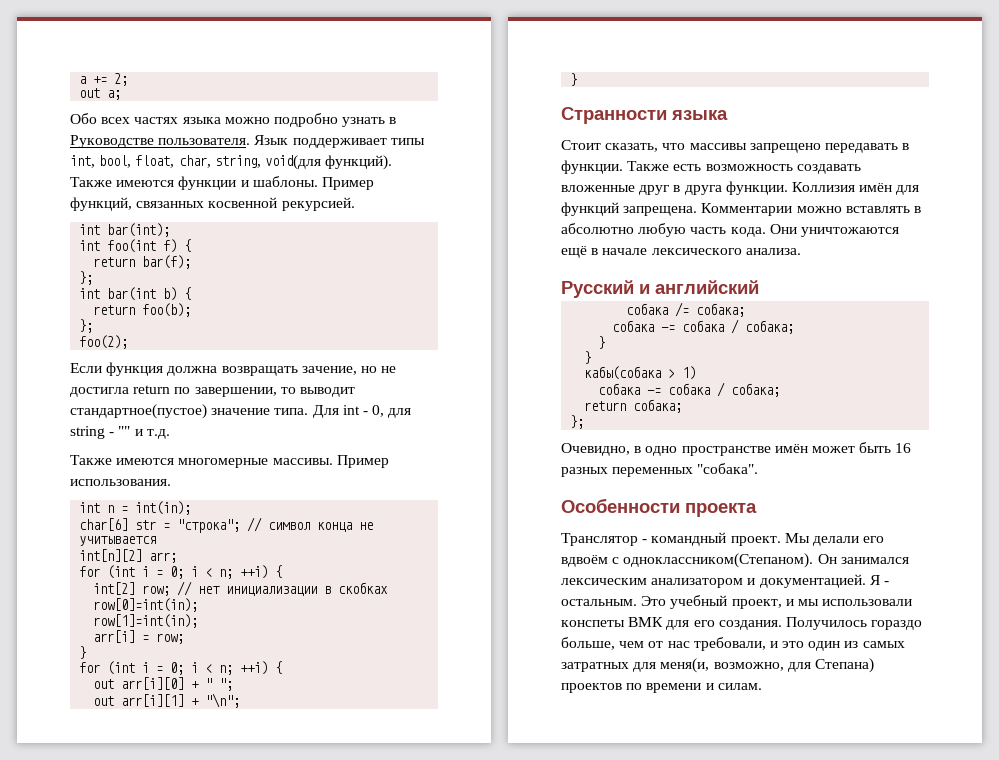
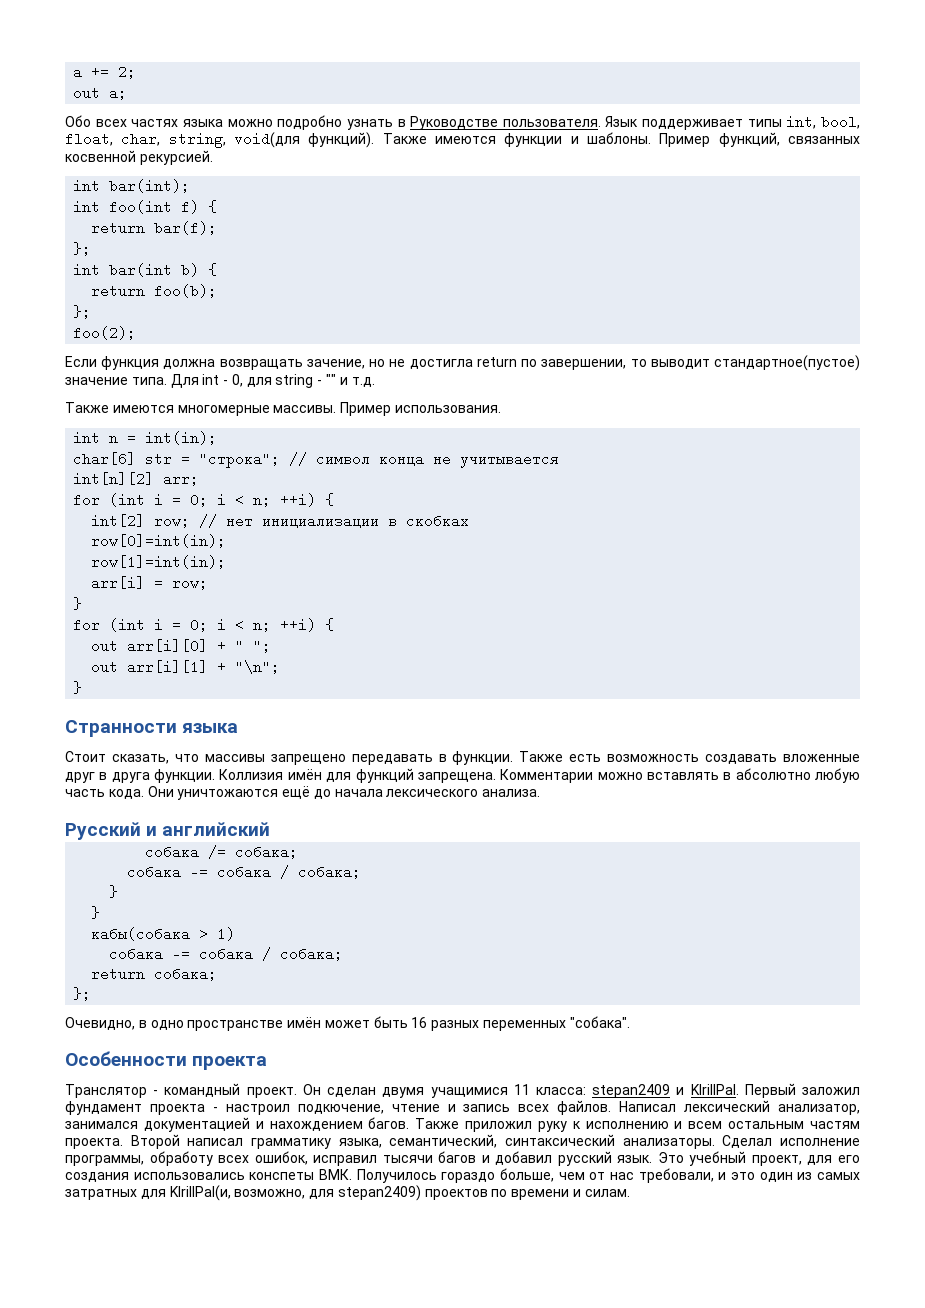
[591,248,648,255] в начале -> [313,789,383,799] до начала
[784,533,885,546] [561,553,909,568] [561,574,889,588] [561,595,913,609] [561,617,782,630] Мы делали его вдвоём с одноклассником(Степаном). Он занимался лексическим анализатором и документацией. Я - остальным. Это учебный проект, и мы использовали конспеты ВМК для его создания. -> [302,1083,860,1098] [65,1100,860,1115] [65,1117,860,1132] [65,1134,860,1149] [65,1151,860,1166] [65,1169,352,1182] Он сделан двумя учащимися 11 класса: stepan2409 и KIrillPal. Первый заложил фундамент проекта - настроил подкючение, чтение и запись всех файлов. Написал лексический анализатор, занимался документацией и нахождением багов. Также приложил руку к исполнению и всем остальным частям проекта. Второй написал грамматику языка, семантический, синтаксический анализаторы. Сделал исполнение программы, обработу всех ошибок, исправил тысячи багов и добавил русский язык. Это учебный проект, для его создания использовались конспеты ВМК.
[660,658,710,673] меня(и, -> [169,1185,231,1201] KIrillPal(и,
[814,658,874,673] Степана) -> [337,1185,421,1201] stepan2409)

